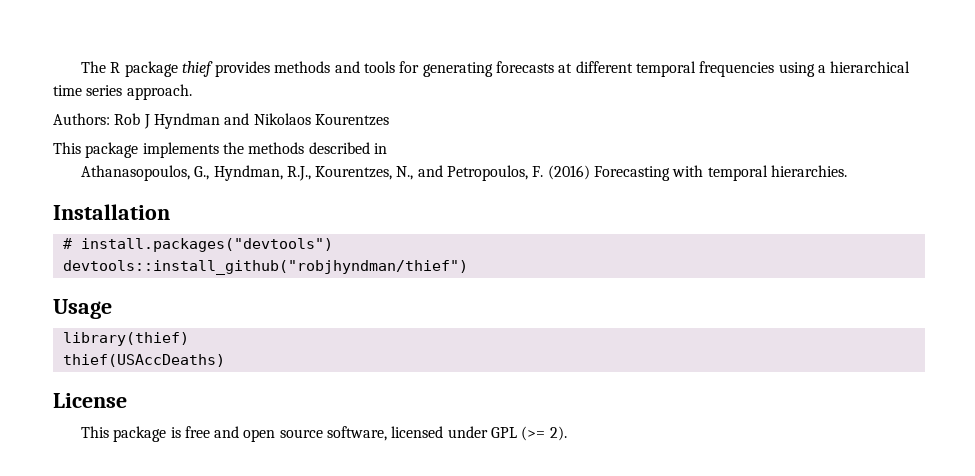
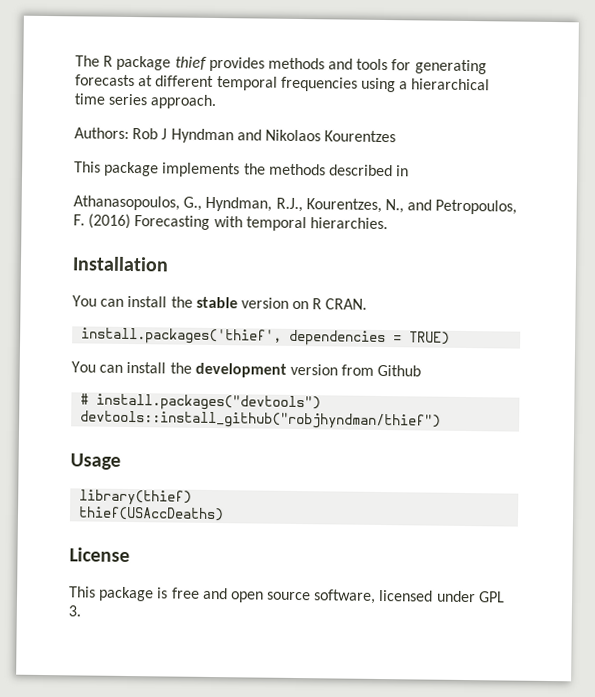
(170, 212) none -> [72,295,368,310] [81,327,451,347] [71,361,422,378] // You can install the stable version on R CRAN. // install.packages('thief', dependencies = TRUE) // You can install the development version from Github
[521,426,567,441] (>= 2). -> [68,605,81,617] 3.

